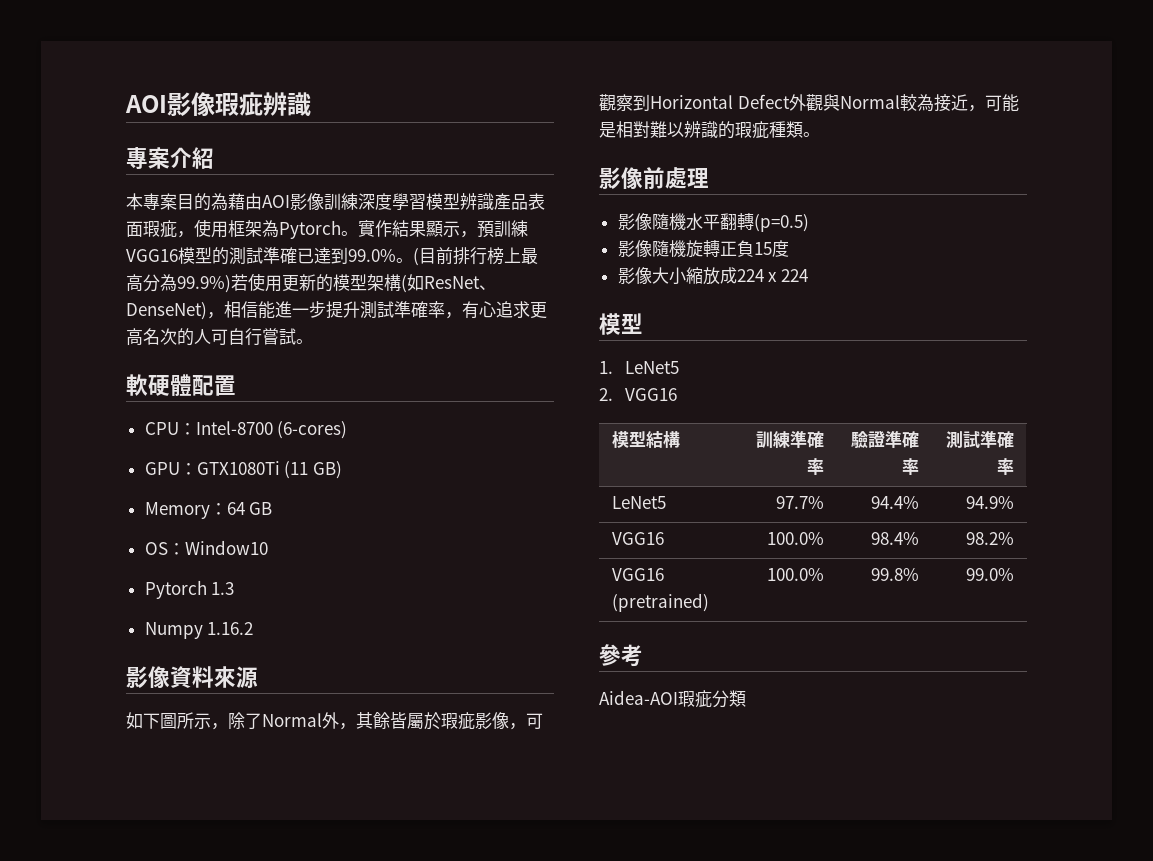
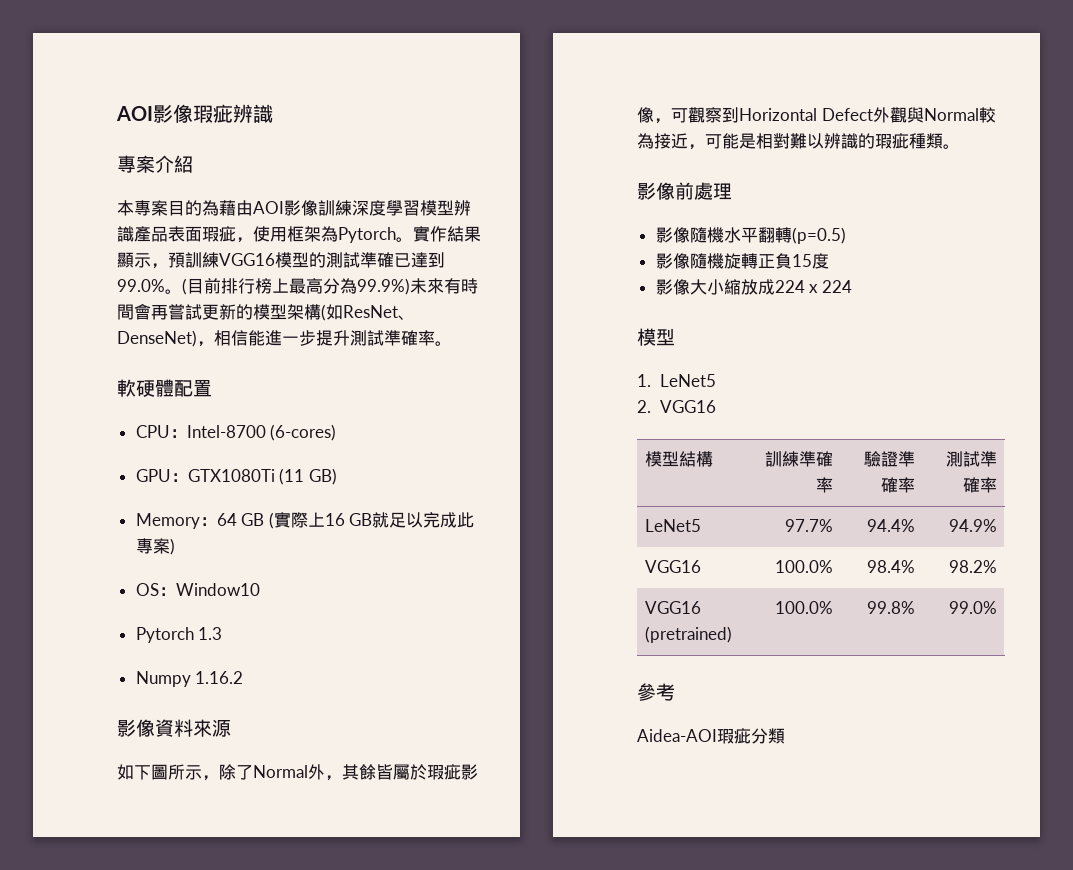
[231,273,282,292] 若使用 -> [410,278,478,294] [117,303,202,320] 未來有時間會再嘗試
[445,301,547,319] [126,328,296,346] ，有心追求更高名次的人可自行嘗試 -> (435, 338) none
(273, 508) none -> [268,512,475,529] [135,538,175,555] (實際上16 GB就足以完成此專案)

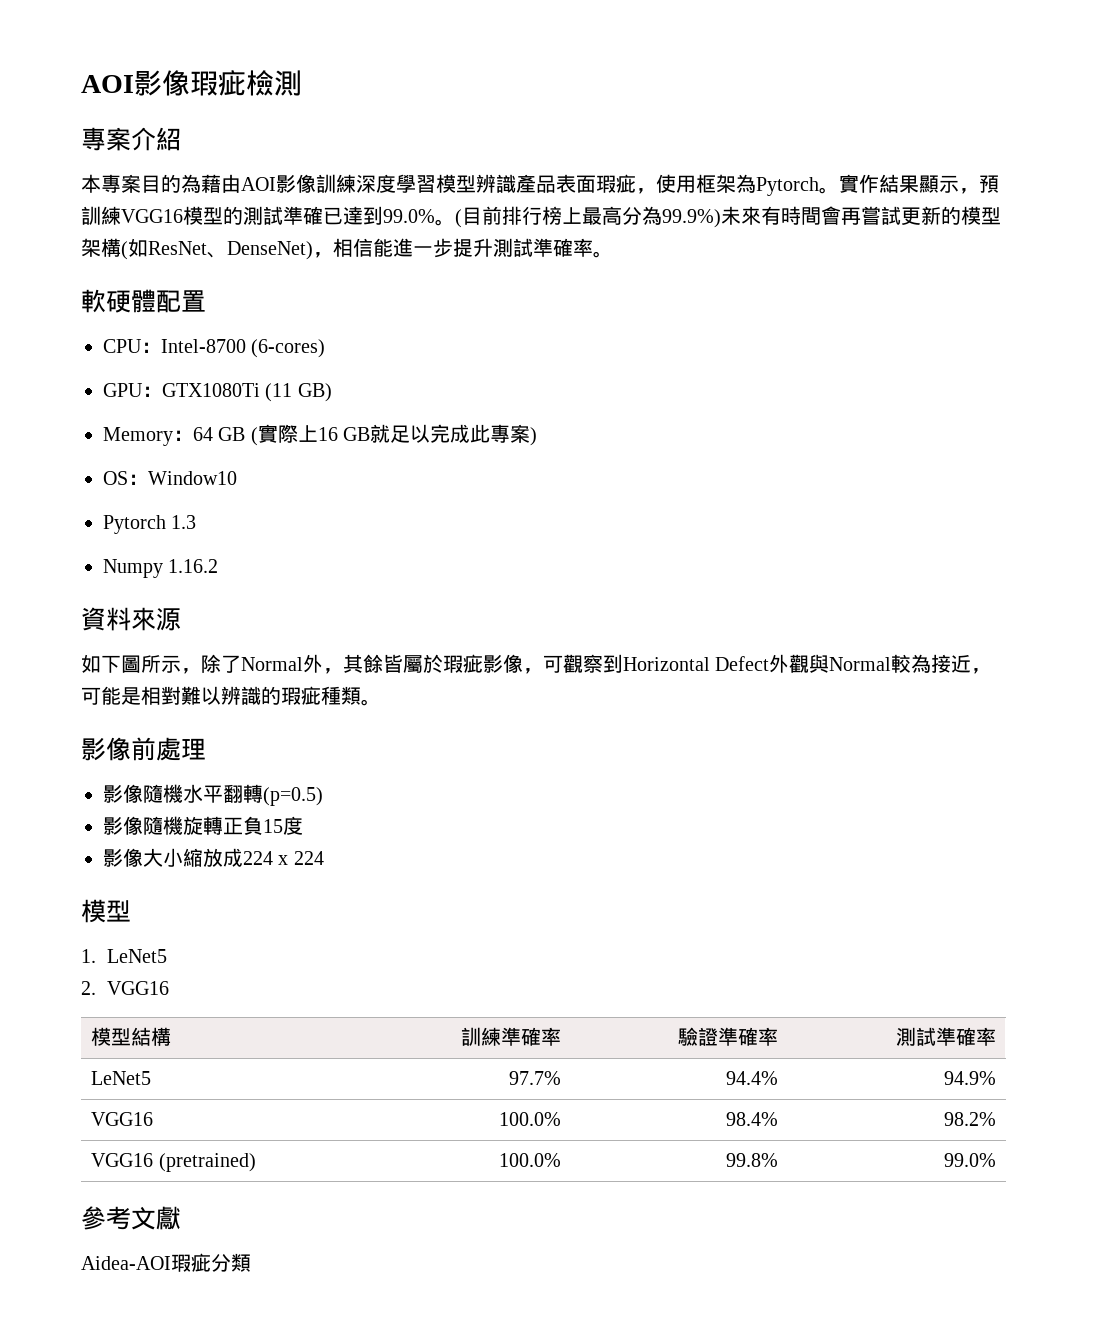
[233,104,273,123] 辨識 -> [246,70,302,96] 檢測
[117,719,155,737] 影像 -> (219, 566) none
(675, 692) none -> [131,1206,181,1230] 文獻

